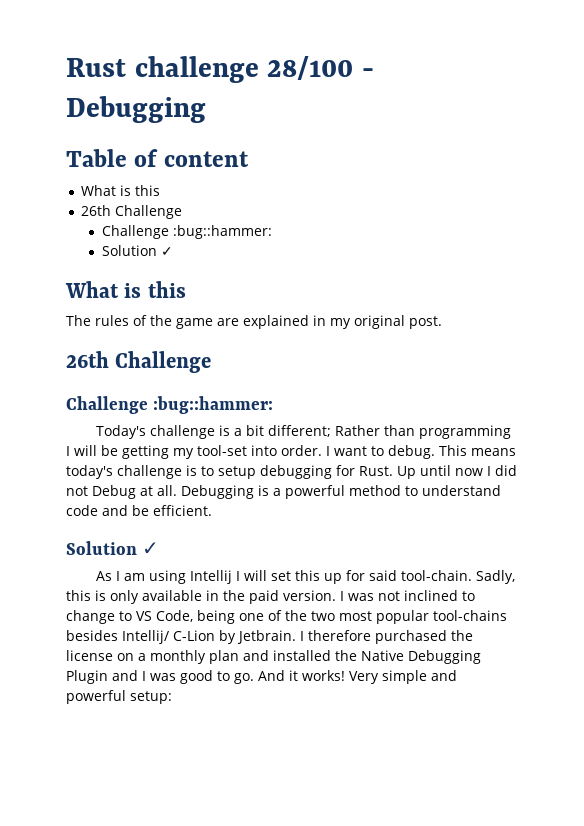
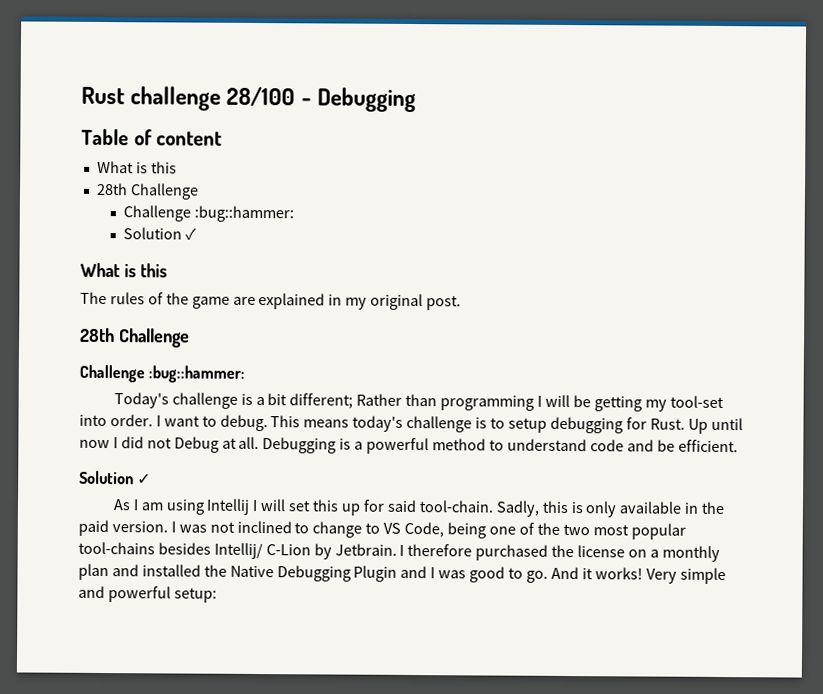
[81,205,112,216] 26th -> [95,182,128,196] 28th
[66,351,109,368] 26th -> [80,327,115,343] 28th

